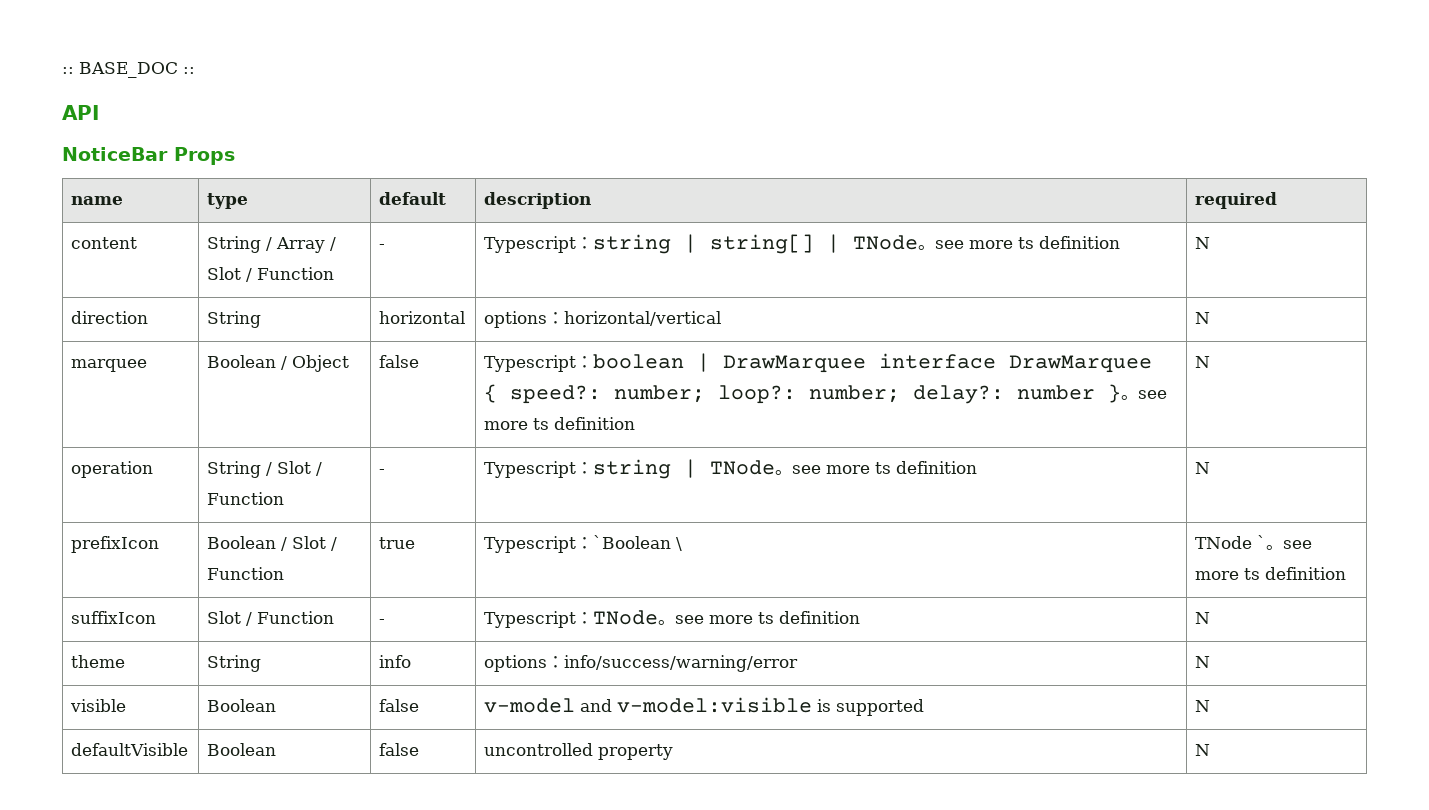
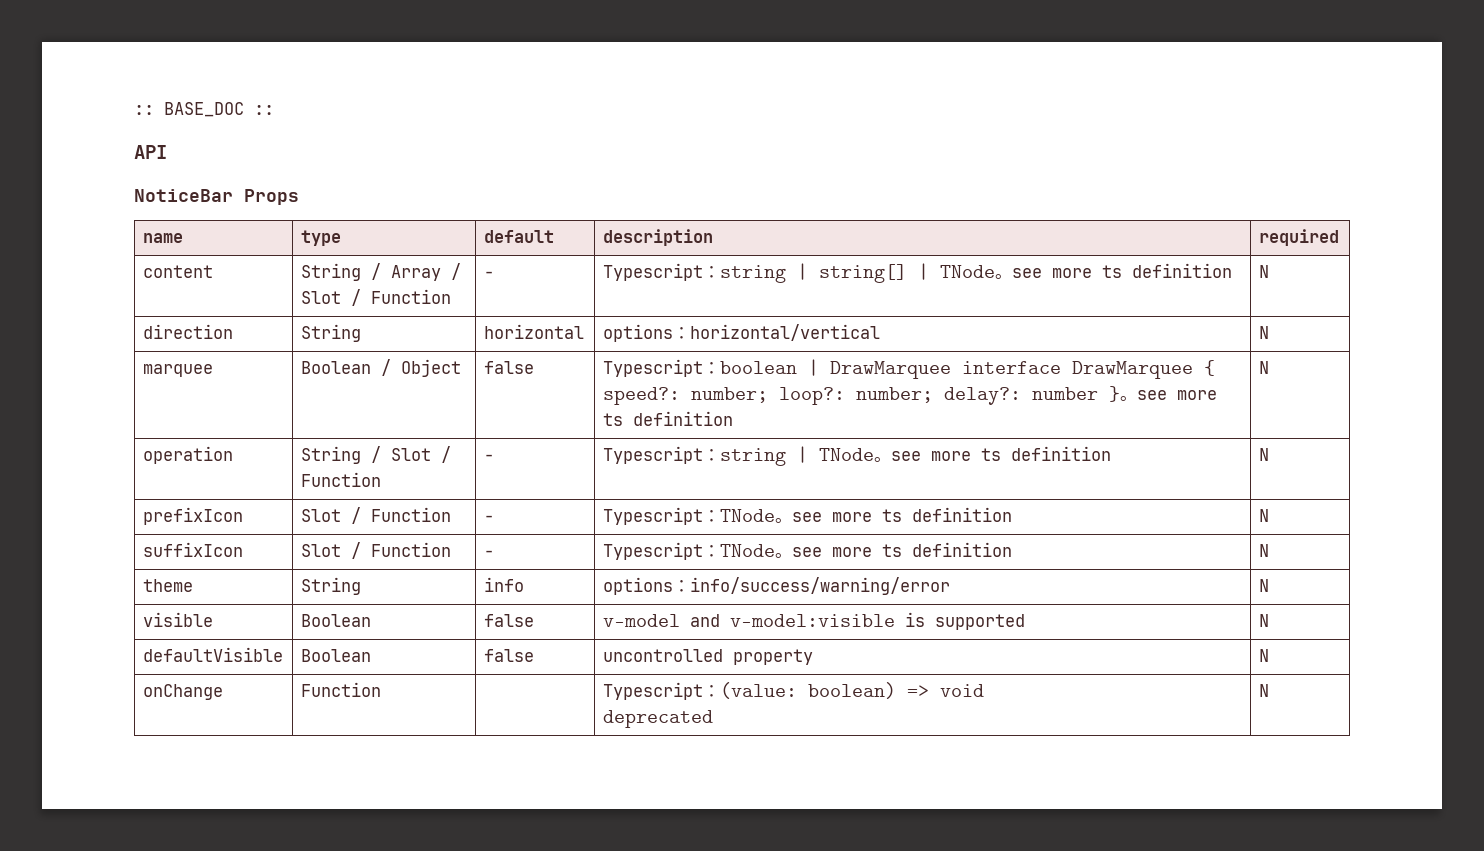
[207,536,338,551] [207,567,285,580] [379,537,416,549] [484,535,683,553] [1195,535,1313,550] [1195,567,1347,580] Boolean / Slot / Function | true | Typescript：`Boolean \ | TNode `。see more ts definition -> [300,507,451,524] [483,515,494,522] [602,507,1012,525] [1258,509,1269,522] Slot / Function | - | Typescript：TNode。see more ts definition | N
(1211, 750) none -> [142,684,223,700] [300,682,381,697] [602,682,984,700] [602,710,713,728] [1258,684,1269,697] // onChange | Function | | Typescript：(value: boolean) => void // deprecated | N

